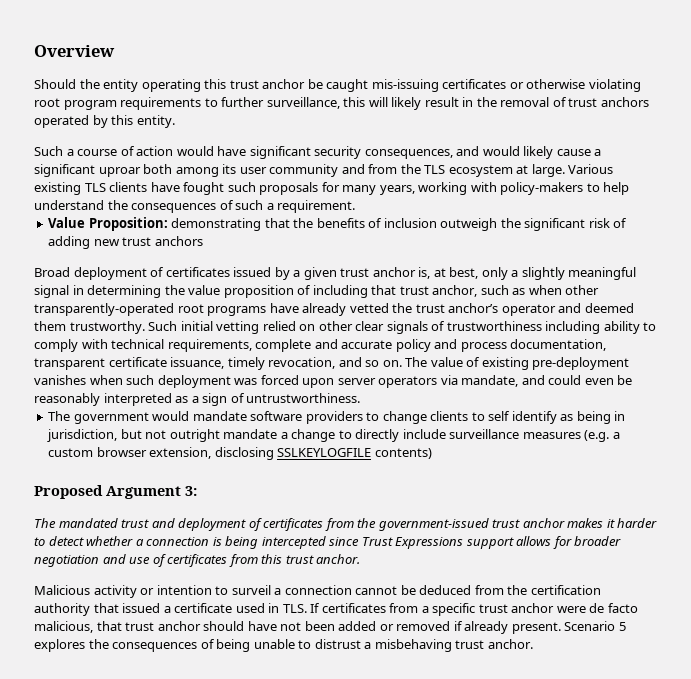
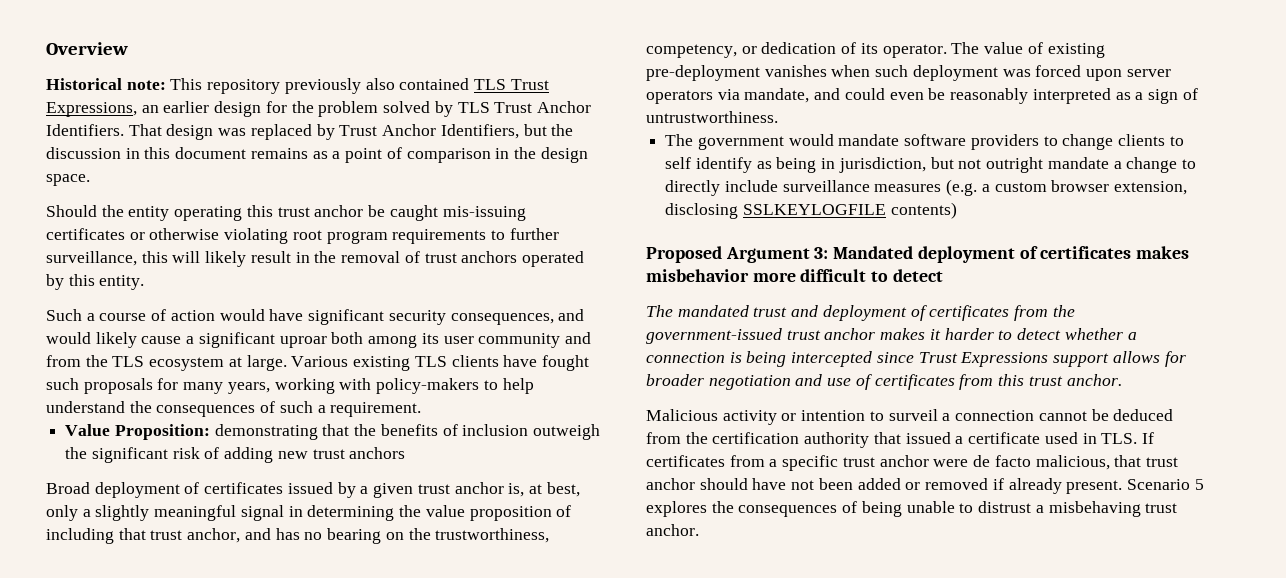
(115, 51) none -> [46,78,549,94] [46,101,591,117] [46,124,574,140] [46,147,588,163] [46,174,90,186] // Historical note: This repository previously also contained TLS Trust Expressions, an earlier design for the problem solved by TLS Trust Anchor Identifiers. That design was replaced by Trust Anchor Identifiers, but the discussion in this document remains as a point of comparison in the design space.
[480,285,600,295] [34,303,634,316] [34,321,657,334] [34,339,607,352] [34,357,402,370] such as when other transparently-operated root programs have already vetted the trust anchor’s operator and deemed them trustworthy. Such initial vetting relied on other clear signals of trustworthiness including ability to comply with technical requirements, complete and accurate policy and process documentation, transparent certificate issuance, timely revocation, and so on. -> [244,528,550,544] [646,42,947,58] and has no bearing on the trustworthiness, competency, or dedication of its operator.
(197, 491) none -> [833,246,1190,263] [646,269,943,282] Mandated deployment of certificates makes misbehavior more difficult to detect

